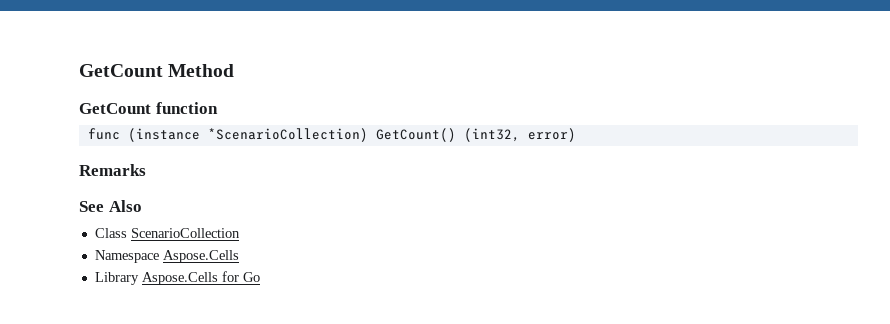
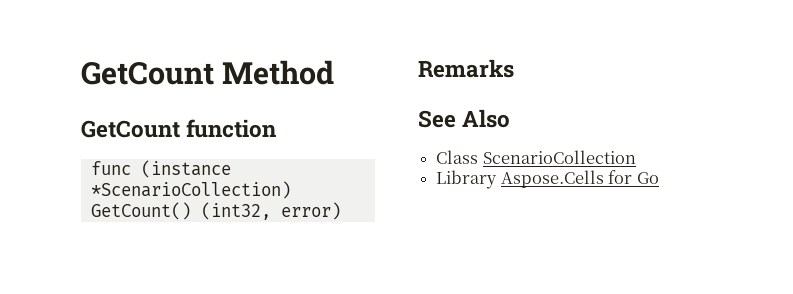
[94,250,239,263] // Namespace Aspose.Cells -> (636, 157) none

